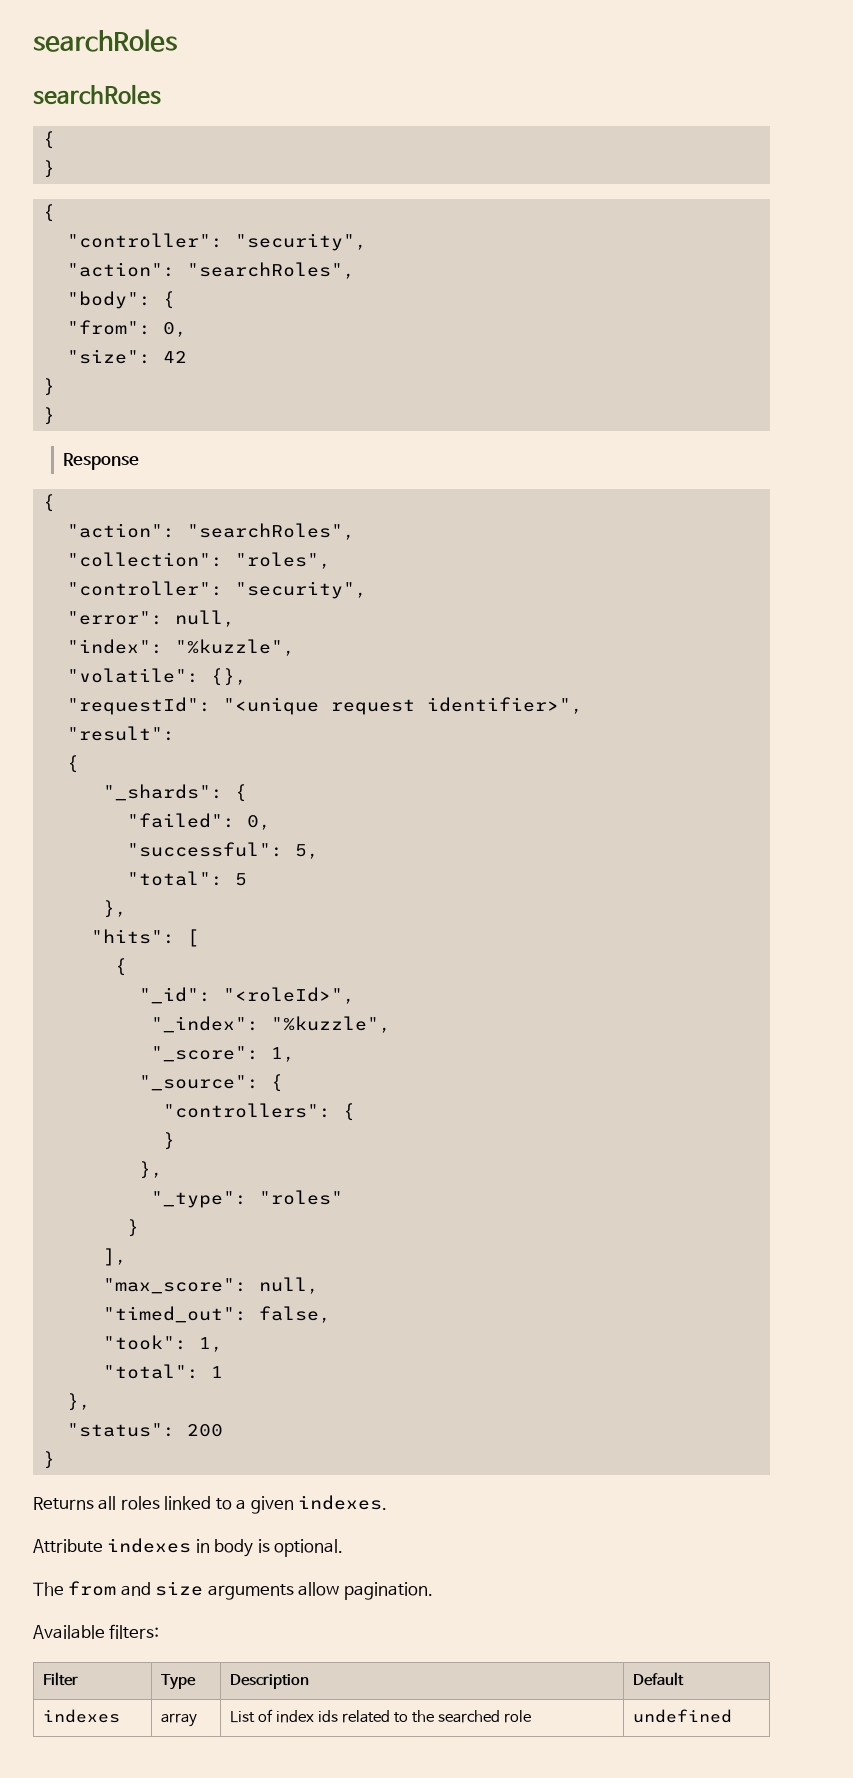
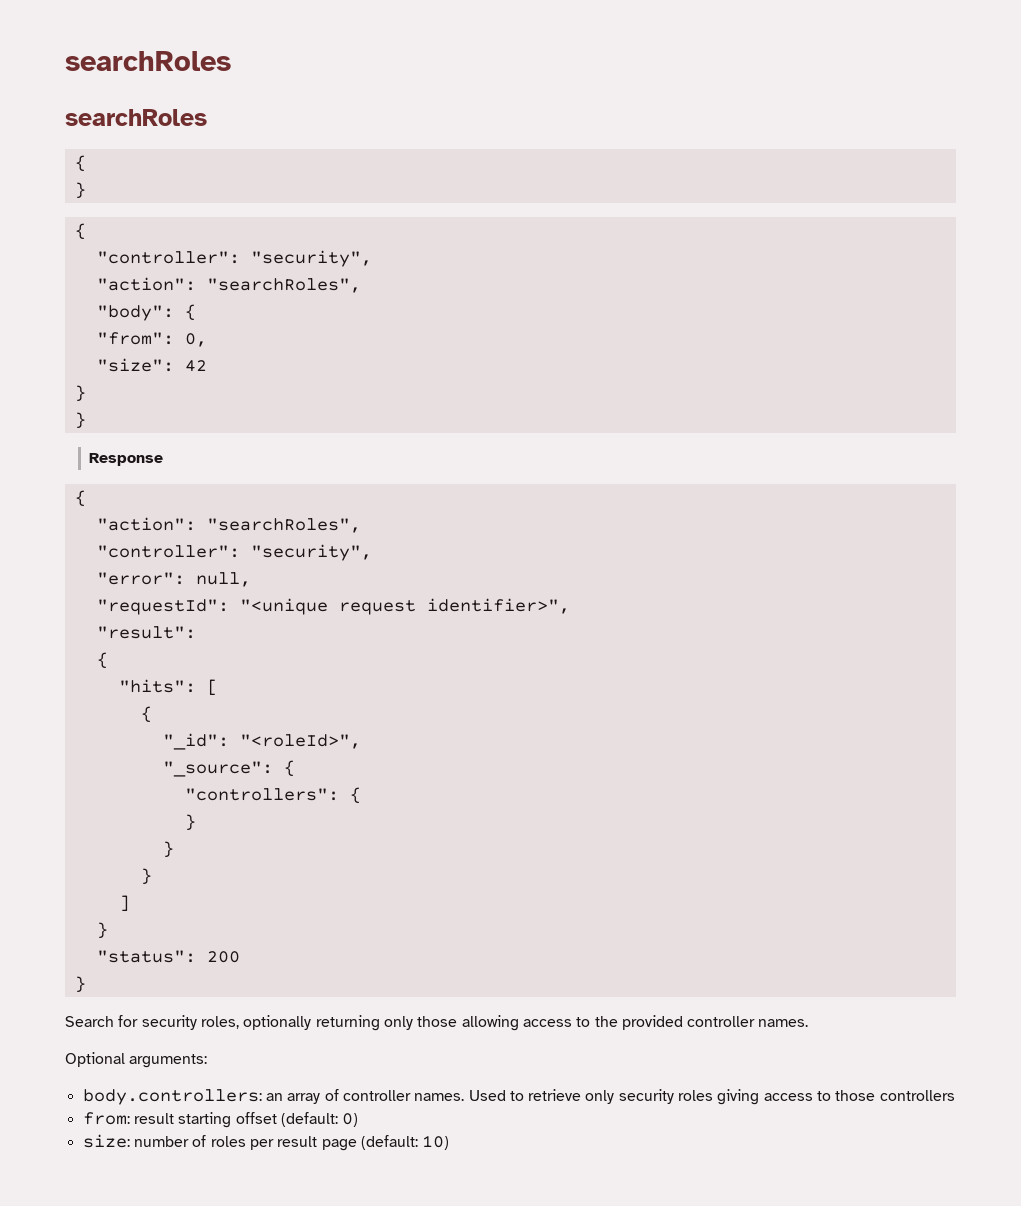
[66,552,331,569] // "collection": "roles", -> (361, 525) none
[66,639,295,656] [66,668,247,686] // "index": "%kuzzle", // "volatile": {}, -> (251, 579) none
[102,784,247,802] [126,813,271,830] [126,842,319,859] [126,871,247,886] [102,900,127,918] // "_shards": { // "failed": 0, // "successful": 5, // "total": 5 // }, -> (108, 660) none
[150,1016,391,1033] [150,1046,295,1062] // "_index": "%kuzzle", // "_score": 1, -> (361, 741) none
[138,1161,163,1179] [150,1190,343,1208] [126,1219,139,1237] [102,1248,127,1266] [102,1277,319,1294] [102,1306,331,1323] [102,1335,223,1352] [102,1364,223,1379] [66,1393,91,1411] [66,1423,223,1437] [42,1451,55,1469] [33,1495,388,1514] [33,1538,344,1557] [33,1581,433,1600] [33,1624,160,1639] [42,1672,78,1686] [160,1674,196,1690] [229,1674,309,1689] [632,1672,684,1686] [42,1709,120,1723] [160,1713,197,1727] [229,1709,532,1723] [632,1709,732,1723] }, // "_type": "roles" // } // ], // "max_score": null, // "timed_out": false, // "took": 1, // "total": 1 // }, // "status": 200 // } // Returns all roles linked to a given indexes. // Attribute indexes in body is optional. // The from and size arguments allow pagination. // Available filters: // Filter | Type | Description | Default // indexes | array | List of index ids related to the searched role | undefined -> [162,841,174,858] [140,868,152,885] [118,895,130,912] [96,922,108,939] [96,950,240,963] [74,976,86,993] [65,1015,809,1031] [65,1052,208,1068] [82,1089,955,1105] [82,1112,359,1128] [82,1134,450,1151] } // } // ] // } // "status": 200 // } // Search for security roles, optionally returning only those allowing access to the provided controller names. // Optional arguments: // body.controllers: an array of controller names. Used to retrieve only security roles giving access to those controllers // from: result starting offset (default: 0) // size: number of roles per result page (default: 10)

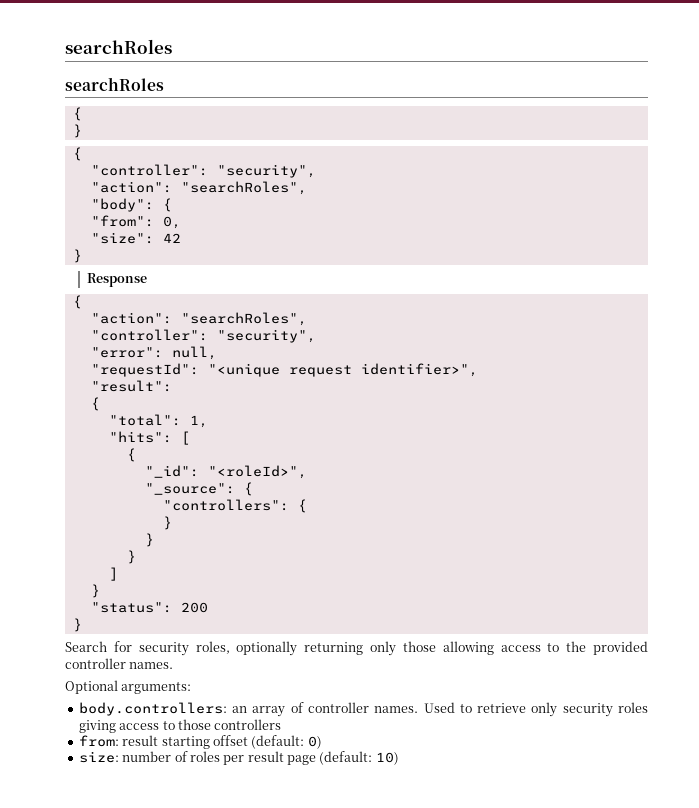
[74,412,86,429] // } -> (82, 256) none
(108, 660) none -> [108,414,208,428] // "total": 1,

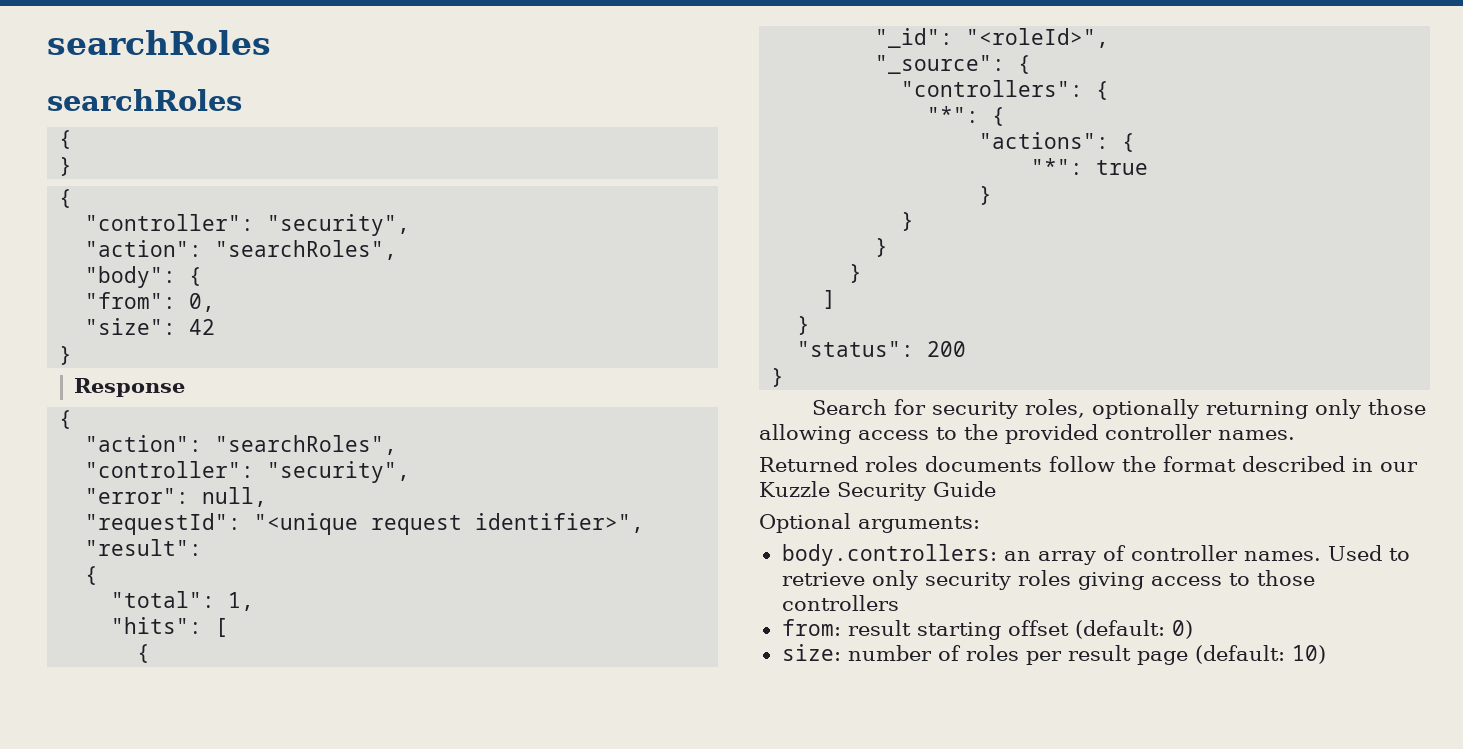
(307, 506) none -> [927,106,1006,126] [979,132,1136,152] [1031,158,1149,175] [979,186,993,205] // "*": { // "actions": { // "*": true // }
(174, 665) none -> [759,456,1418,472] [759,481,996,501] // Returned roles documents follow the format described in our Kuzzle Security Guide

